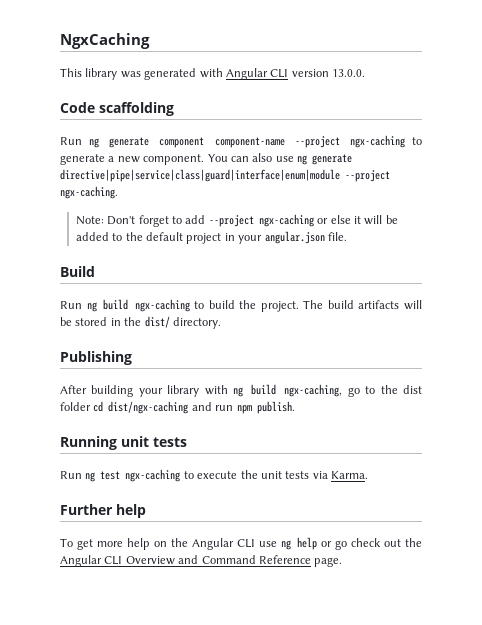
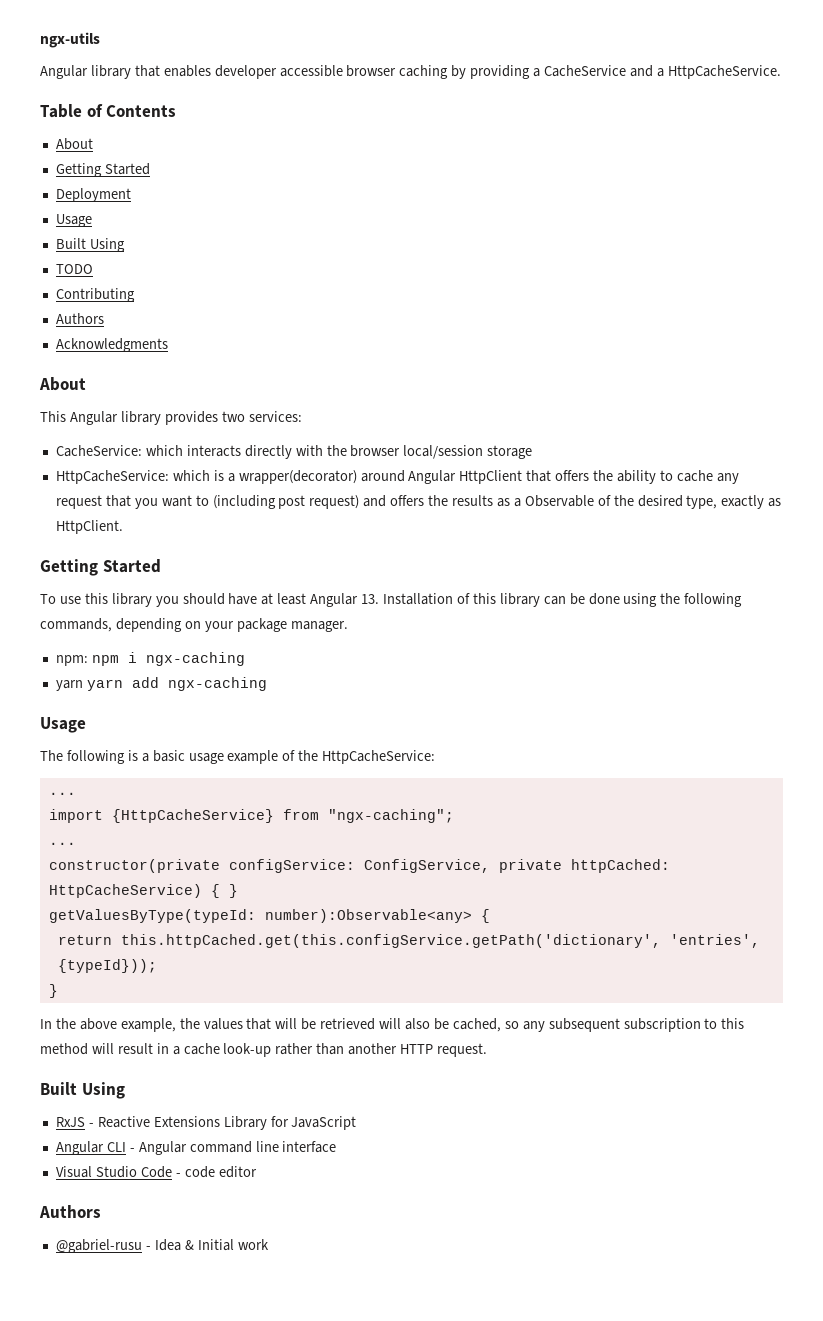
[60,33,150,49] [60,68,365,80] [60,102,174,116] [60,135,423,148] [60,153,352,165] [60,169,390,182] [60,186,118,199] [75,214,398,227] [75,231,347,244] [60,266,95,277] [60,299,423,312] [60,316,221,329] [60,351,132,365] [60,384,422,397] [60,401,295,414] [60,436,187,450] [60,469,368,482] [60,504,146,518] [60,537,422,550] [60,555,343,567] NgxCaching // This library was generated with Angular CLI version 13.0.0. // Code scaffolding // Run ng generate component component-name --project ngx-caching to generate a new component. You can also use ng generate directive|pipe|service|class|guard|interface|enum|module --project ngx-caching. // Note: Don't forget to add --project ngx-caching or else it will be added to the default project in your angular.json file. // Build // Run ng build ngx-caching to build the project. The build artifacts will be stored in the dist/ directory. // Publishing // After building your library with ng build ngx-caching, go to the dist folder cd dist/ngx-caching and run npm publish. // Running unit tests // Run ng test ngx-caching to execute the unit tests via Karma. // Further help // To get more help on the Angular CLI use ng help or go check out the Angular CLI Overview and Command Reference page. -> [40,32,100,48] [40,65,781,79] [40,104,177,118] [55,138,93,150] [55,163,150,177] [55,188,131,202] [55,214,92,227] [55,238,125,252] [55,264,93,274] [55,288,135,302] [55,313,104,324] [55,338,168,352] [39,377,86,391] [40,411,302,425] [55,445,533,459] [55,470,739,484] [55,495,782,509] [55,520,123,534] [40,559,161,576] [40,593,743,607] [40,618,348,632] [55,652,245,666] [55,677,267,691] [40,717,86,733] [40,750,436,764] [48,792,76,795] [48,809,454,823] [48,842,76,845] [48,859,670,873] [48,884,238,898] [48,909,490,923] [57,934,760,948] [57,959,157,973] [48,984,58,998] [40,1018,745,1032] [40,1043,488,1057] [40,1082,125,1099] [55,1116,357,1130] [55,1141,337,1155] [55,1166,257,1178] [39,1205,101,1218] [55,1239,269,1253] ngx-utils // Angular library that enables developer accessible browser caching by providing a CacheService and a HttpCacheService. // Table of Contents // About // Getting Started // Deployment // Usage // Built Using // TODO // Contributing // Authors // Acknowledgments // About // This Angular library provides two services: // CacheService: which interacts directly with the browser local/session storage // HttpCacheService: which is a wrapper(decorator) around Angular HttpClient that offers the ability to cache any request that you want to (including post request) and offers the results as a Observable of the desired type, exactly as HttpClient. // Getting Started // To use this library you should have at least Angular 13. Installation of this library can be done using the following commands, depending on your package manager. // npm: npm i ngx-caching // yarn yarn add ngx-caching // Usage // The following is a basic usage example of the HttpCacheService: // ... // import {HttpCacheService} from "ngx-caching"; // ... // constructor(private configService: ConfigService, private httpCached: HttpCacheService) { } // getValuesByType(typeId: number):Observable<any> { // return this.httpCached.get(this.configService.getPath('dictionary', 'entries', {typeId})); // } // In the above example, the values that will be retrieved will also be cached, so any subsequent subscription to this method will result in a cache look-up rather than another HTTP request. // Built Using // RxJS - Reactive Extensions Library for JavaScript // Angular CLI - Angular command line interface // Visual Studio Code - code editor // Authors // @gabriel-rusu - Idea & Initial work

